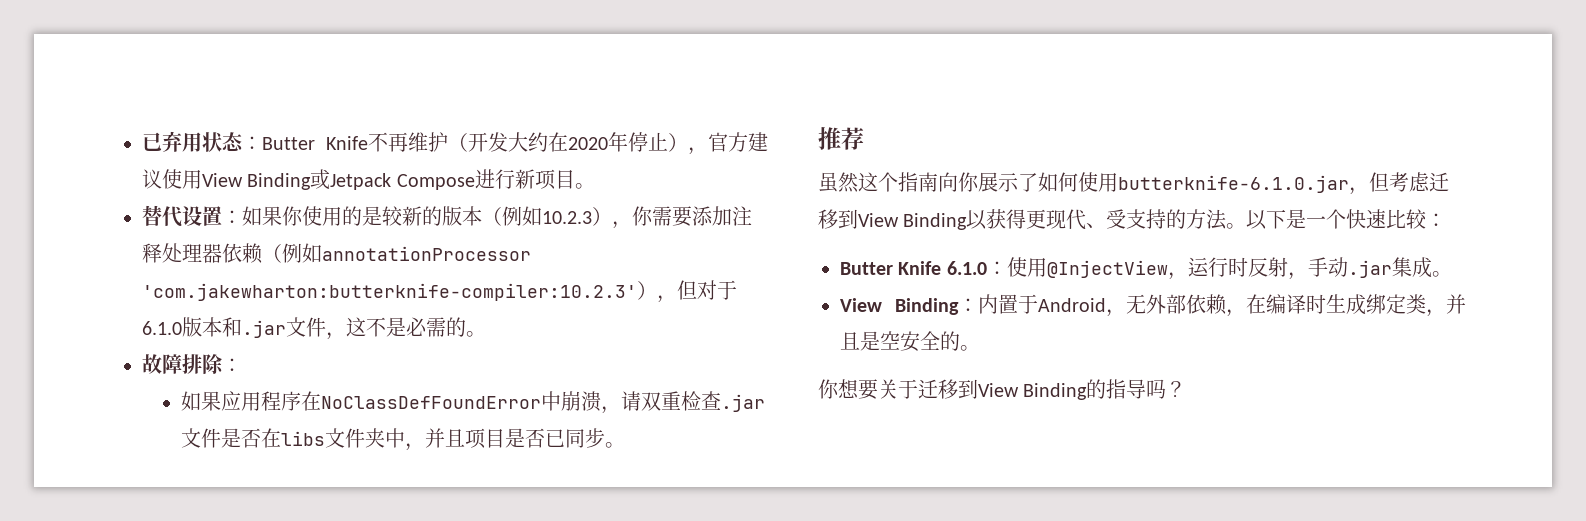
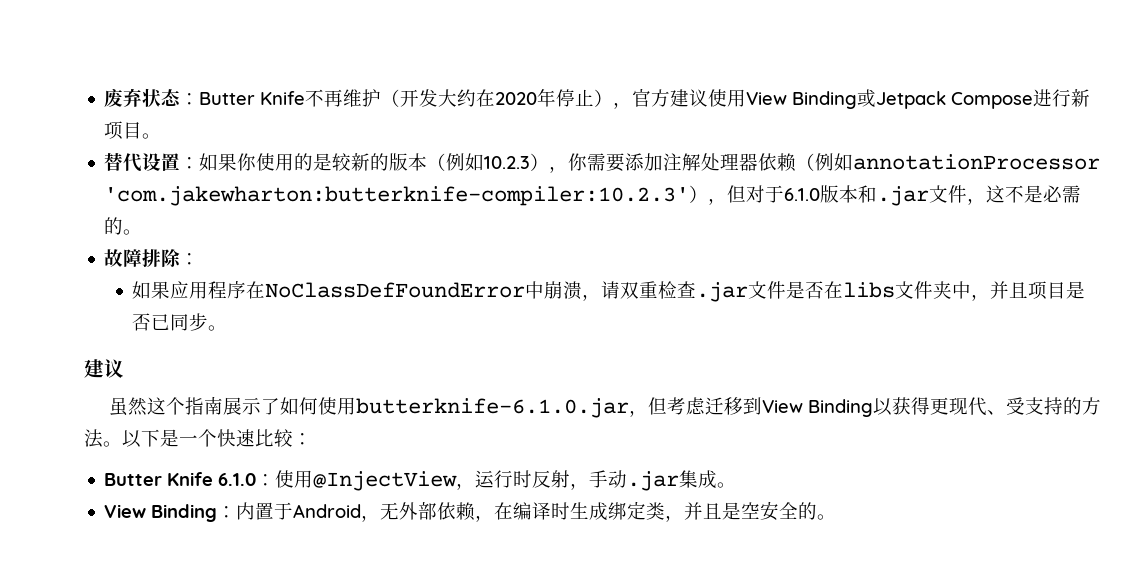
[142,131,202,152] 已弃用 -> [104,88,143,107] 废弃
[142,243,162,263] 释 -> [682,153,702,171] 解
[818,127,864,150] 推荐 -> [84,359,124,378] 建议
[938,172,979,192] 向你 -> (223, 405) none
[818,379,1187,400] // 你想要关于迁移到View Binding的指导吗？ -> (837, 517) none

